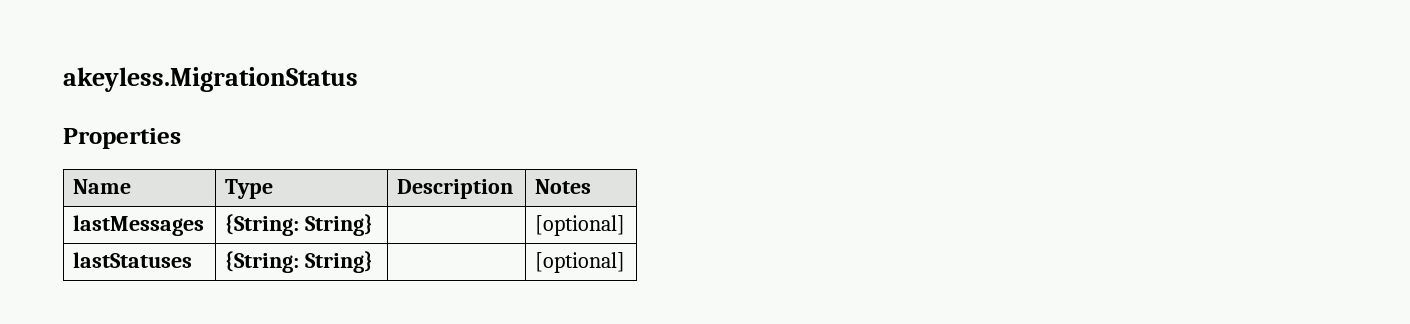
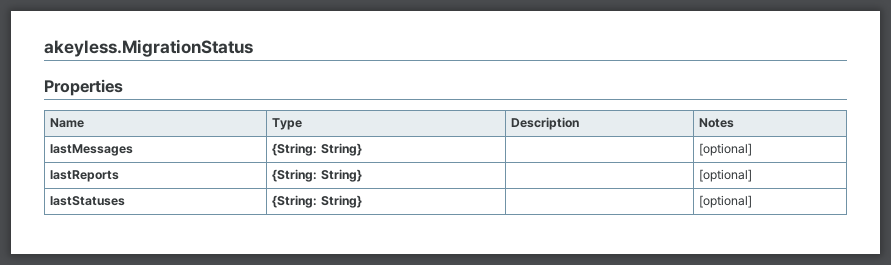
(626, 225) none -> [50,170,120,182] [272,169,362,182] [699,169,753,182] // lastReports | {String: String} | | [optional]

